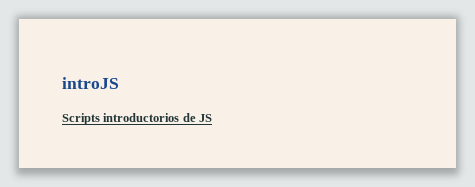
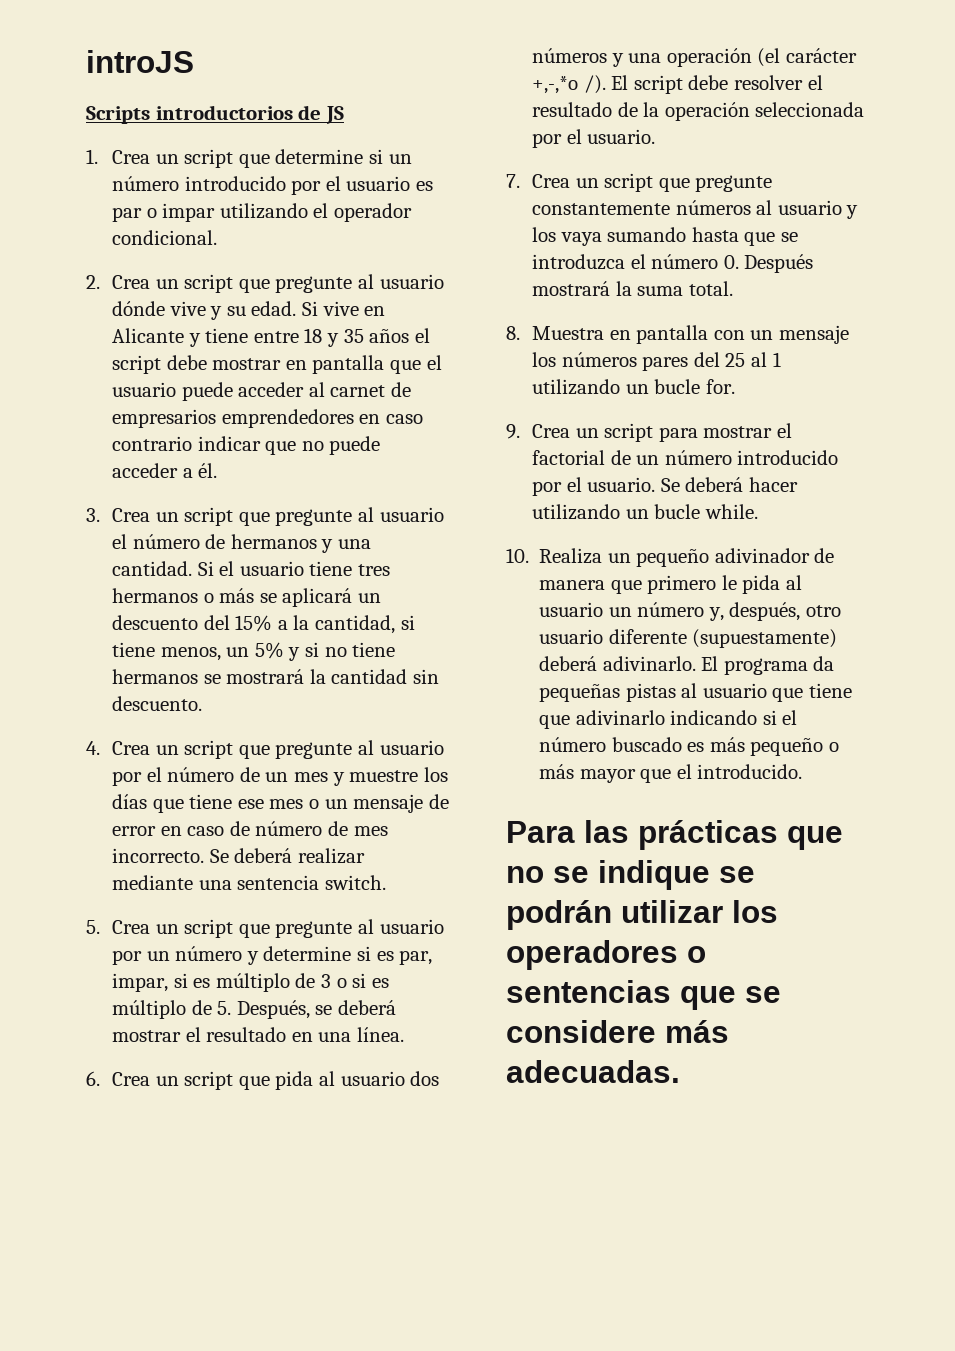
(213, 118) none -> [86,149,412,168] [112,176,434,195] [112,203,413,222] [112,230,218,245] [86,274,444,293] [112,301,386,320] [112,328,430,347] [112,355,442,374] [112,382,412,401] [112,409,423,428] [112,436,381,455] [112,463,218,478] [86,507,444,526] [112,534,372,553] [112,561,391,576] [112,588,382,607] [112,615,415,634] [112,642,396,661] [112,669,440,684] [112,696,203,711] [86,740,444,759] [112,767,448,786] [112,794,449,813] [112,821,388,836] [112,848,365,864] [112,875,386,890] [86,919,444,938] [112,946,433,965] [112,973,389,992] [112,1000,397,1019] [112,1027,405,1042] [86,1071,440,1090] [532,48,858,67] [532,75,823,94] [532,102,865,121] [532,129,656,148] [506,173,773,192] [532,200,859,219] [532,227,799,246] [532,254,814,273] [532,281,733,296] [506,325,850,344] [532,352,781,371] [532,379,735,395] [506,423,793,442] [532,450,839,465] [532,477,799,496] [532,504,758,520] [506,548,835,567] [539,575,802,594] [539,602,841,621] [539,629,838,648] [539,656,835,675] [539,683,852,702] [539,710,798,729] [539,737,839,756] [539,764,803,783] [506,820,843,850] [506,860,755,890] [506,900,778,930] [506,940,706,970] [506,980,781,1010] [506,1020,729,1043] [506,1060,680,1083] // 1. Crea un script que determine si un número introducido por el usuario es par o impar utilizando el operador condicional. // 2. Crea un script que pregunte al usuario dónde vive y su edad. Si vive en Alicante y tiene entre 18 y 35 años el script debe mostrar en pantalla que el usuario puede acceder al carnet de empresarios emprendedores en caso contrario indicar que no puede acceder a él. // 3. Crea un script que pregunte al usuario el número de hermanos y una cantidad. Si el usuario tiene tres hermanos o más se aplicará un descuento del 15% a la cantidad, si tiene menos, un 5% y si no tiene hermanos se mostrará la cantidad sin descuento. // 4. Crea un script que pregunte al usuario por el número de un mes y muestre los días que tiene ese mes o un mensaje de error en caso de número de mes incorrecto. Se deberá realizar mediante una sentencia switch. // 5. Crea un script que pregunte al usuario por un número y determine si es par, impar, si es múltiplo de 3 o si es múltiplo de 5. Después, se deberá mostrar el resultado en una línea. // 6. Crea un script que pida al usuario dos números y una operación (el carácter +,-,*o /). El script debe resolver el resultado de la operación seleccionada por el usuario. // 7. Crea un script que pregunte constantemente números al usuario y los vaya sumando hasta que se introduzca el número 0. Después mostrará la suma total. // 8. Muestra en pantalla con un mensaje los números pares del 25 al 1 utilizando un bucle for. // 9. Crea un script para mostrar el factorial de un número introducido por el usuario. Se deberá hacer utilizando un bucle while. // 10. Realiza un pequeño adivinador de manera que primero le pida al usuario un número y, después, otro usuario diferente (supuestamente) deberá adivinarlo. El programa da pequeñas pistas al usuario que tiene que adivinarlo indicando si el número buscado es más pequeño o más mayor que el introducido. // Para las prácticas que no se indique se podrán utilizar los operadores o sentencias que se considere más adecuadas.

